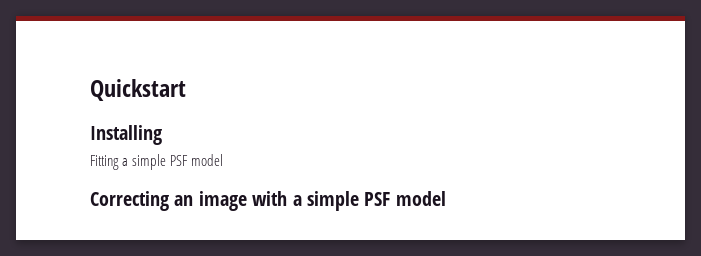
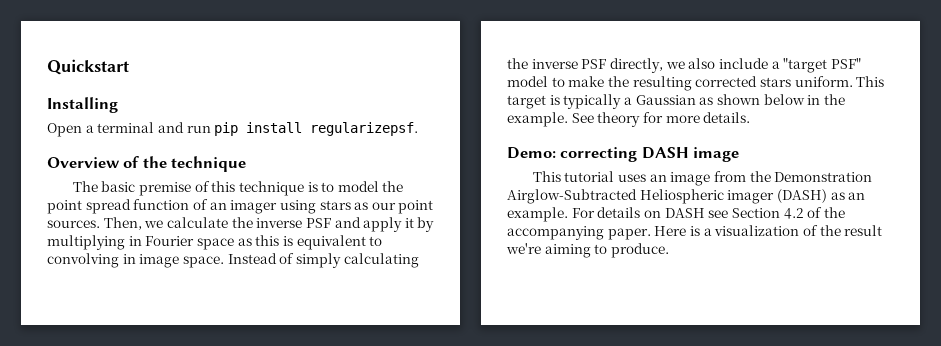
[90,154,224,170] [90,191,446,211] Fitting a simple PSF model // Correcting an image with a simple PSF model -> [47,122,419,137] [47,156,247,172] [72,181,404,196] [47,199,434,214] [47,217,435,232] [47,235,383,250] [47,253,419,268] [507,58,861,73] [507,76,885,91] [507,94,845,109] [507,112,751,127] [507,147,740,162] [532,171,873,186] [507,189,866,204] [507,207,845,222] [507,225,883,240] [506,243,669,258] Open a terminal and run pip install regularizepsf. // Overview of the technique // The basic premise of this technique is to model the point spread function of an imager using stars as our point sources. Then, we calculate the inverse PSF and apply it by multiplying in Fourier space as this is equivalent to convolving in image space. Instead of simply calculating the inverse PSF directly, we also include a "target PSF" model to make the resulting corrected stars uniform. This target is typically a Gaussian as shown below in the example. See theory for more details. // Demo: correcting DASH image // This tutorial uses an image from the Demonstration Airglow-Subtracted Heliospheric imager (DASH) as an example. For details on DASH see Section 4.2 of the accompanying paper. Here is a visualization of the result we're aiming to produce.

